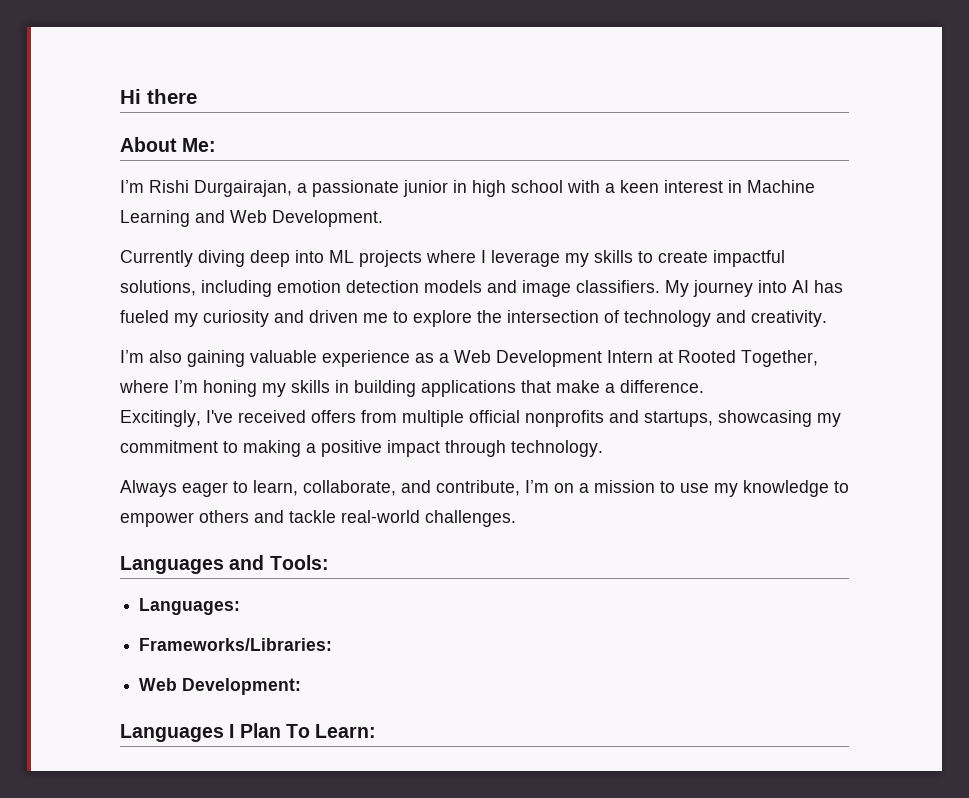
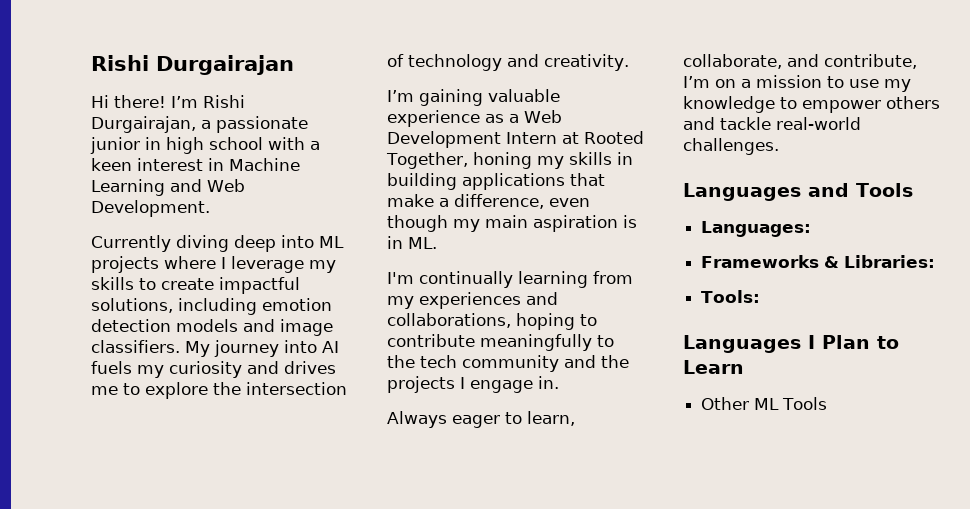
[120,89,197,104] [120,137,217,152] Hi there // About Me: // -> [91,55,294,75] [91,95,166,108] Rishi Durgairajan // Hi there!
[814,280,843,293] [120,310,169,323] has fueled -> [91,361,132,374] fuels
[309,310,358,323] driven -> [284,361,336,374] drives
[149,350,182,363] also -> (414, 96) none
[119,380,198,393] where I’m -> (468, 160) none
[620,380,704,393] [120,410,841,427] [120,440,603,457] difference. // Excitingly, I've received offers from multiple official nonprofits and startups, showcasing my commitment to making a positive impact through technology. -> [454,194,590,209] [387,215,637,232] [387,236,437,249] [387,271,633,288] [387,292,558,309] [387,313,597,330] [387,334,614,351] [387,355,629,372] [387,376,559,393] difference, even though my main aspiration is in ML. // I'm continually learning from my experiences and collaborations, hoping to contribute meaningfully to the tech community and the projects I engage in.
[269,555,329,570] Tools: -> [856,183,913,197] Tools
[139,638,333,651] [139,678,302,695] Frameworks/Libraries: // Web Development: -> [701,255,936,268] [701,290,761,303] Frameworks & Libraries: // Tools:
[285,724,377,738] To Learn: -> [877,336,899,349] [683,360,744,374] [701,397,828,410] to Learn // Other ML Tools

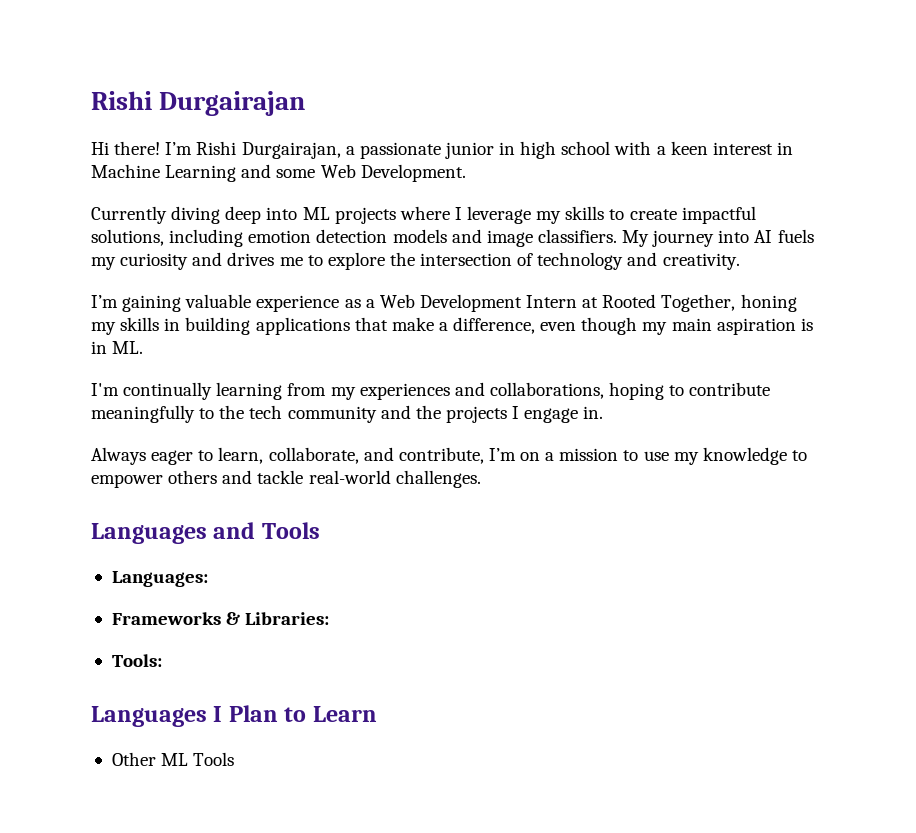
(202, 185) none -> [276,169,316,178] some

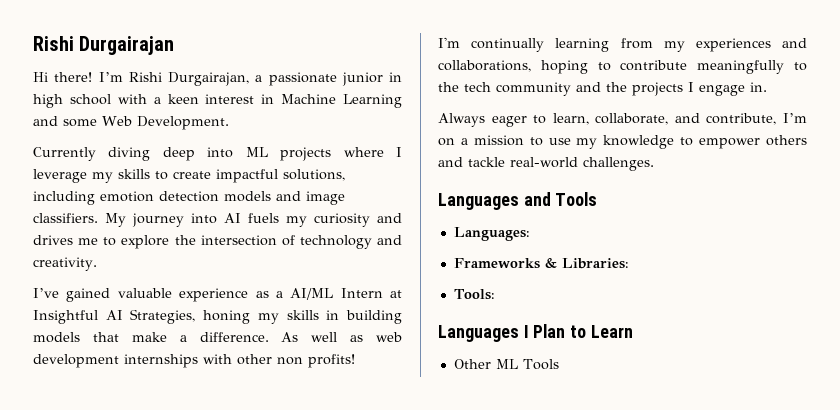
[91,295,182,312] I’m gaining -> [33,288,111,302] I’ve gained
[379,294,736,312] Web Development Intern at Rooted Together, -> [290,288,402,300] [33,309,196,324] AI/ML Intern at Insightful AI Strategies,
[255,317,350,335] applications -> [33,332,80,343] models
[453,317,813,335] [91,341,144,354] difference, even though my main aspiration is in ML. -> [199,332,402,342] [33,354,355,368] difference. As well as web development internships with other non profits!

